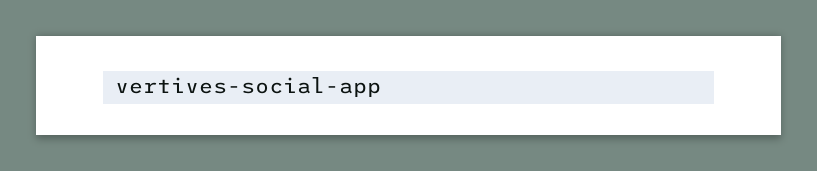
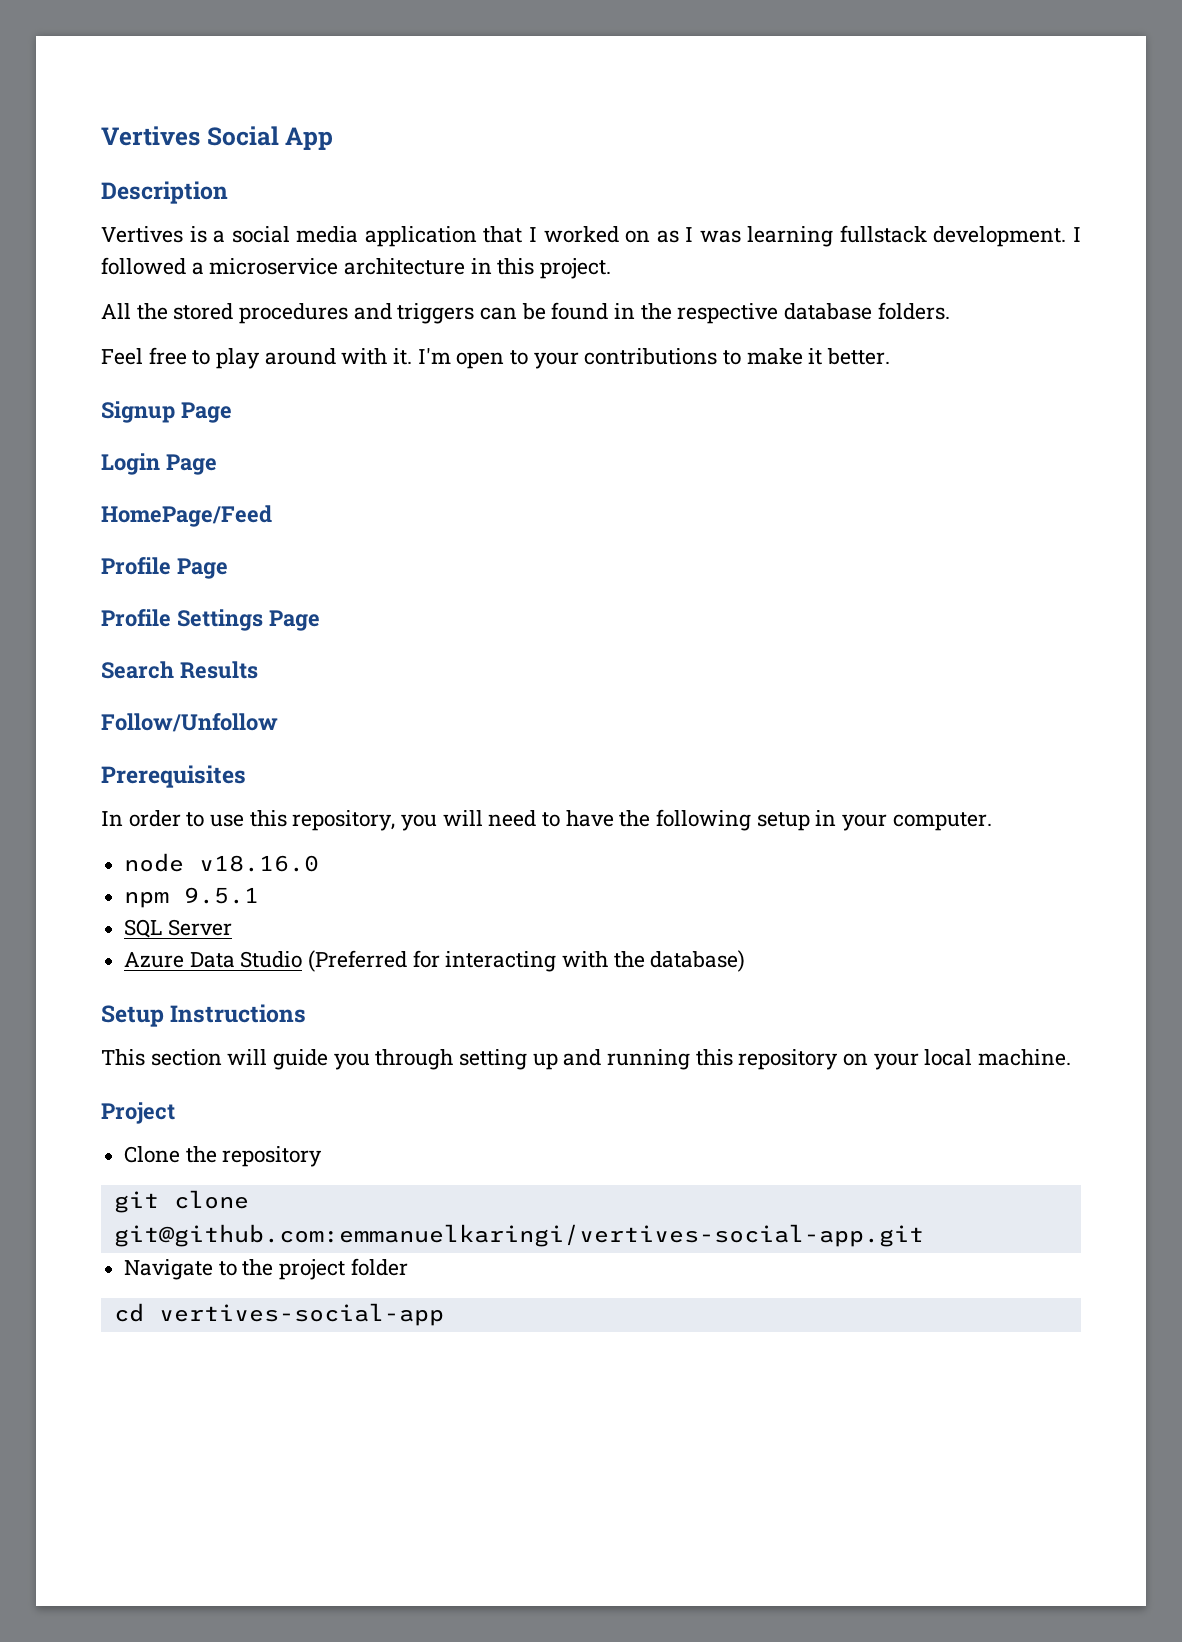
(114, 87) none -> [101,126,334,150] [101,181,228,204] [101,225,1081,247] [101,257,612,279] [101,302,950,324] [101,347,891,369] [101,401,232,423] [101,453,217,475] [101,505,272,527] [101,557,228,579] [101,609,320,631] [101,661,258,679] [101,713,278,732] [101,765,246,788] [101,809,992,831] [124,853,320,872] [124,887,260,908] [124,919,232,938] [124,950,746,972] [101,1004,307,1027] [101,1049,1072,1070] [101,1102,175,1124] [124,1146,323,1167] [113,1190,249,1213] [113,1224,924,1247] [124,1258,408,1280] [113,1303,144,1322] Vertives Social App // Description // Vertives is a social media application that I worked on as I was learning fullstack development. I followed a microservice architecture in this project. // All the stored procedures and triggers can be found in the respective database folders. // Feel free to play around with it. I'm open to your contributions to make it better. // Signup Page // Login Page // HomePage/Feed // Profile Page // Profile Settings Page // Search Results // Follow/Unfollow // Prerequisites // In order to use this repository, you will need to have the following setup in your computer. // node v18.16.0 // npm 9.5.1 // SQL Server // Azure Data Studio (Preferred for interacting with the database) // Setup Instructions // This section will guide you through setting up and running this repository on your local machine. // Project // Clone the repository // git clone git@github.com:emmanuelkaringi/vertives-social-app.git // Navigate to the project folder // cd

